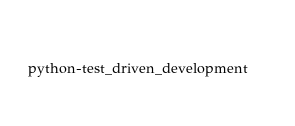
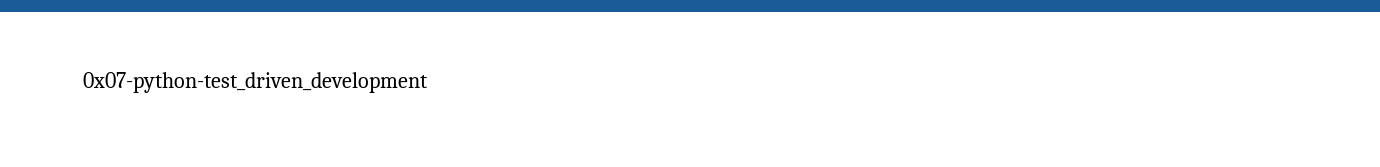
[28,63,248,77] python-test_driven_development -> [83,72,428,93] 0x07-python-test_driven_development

